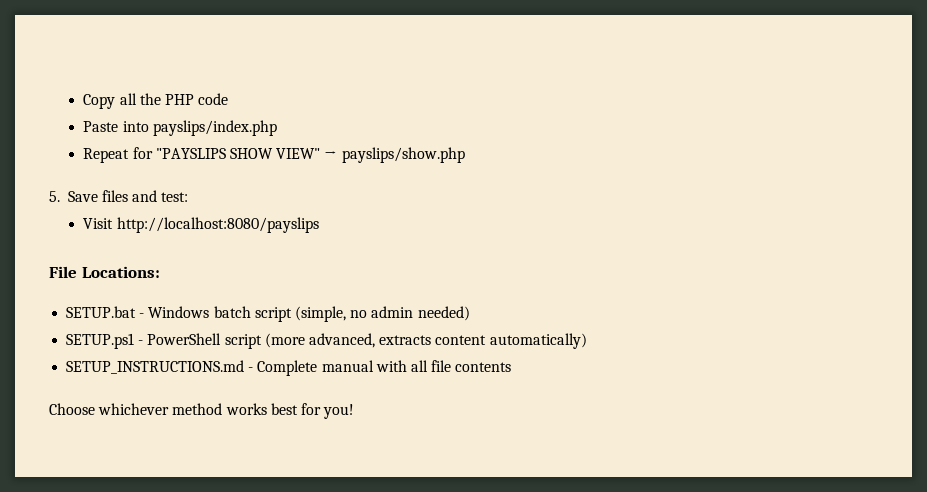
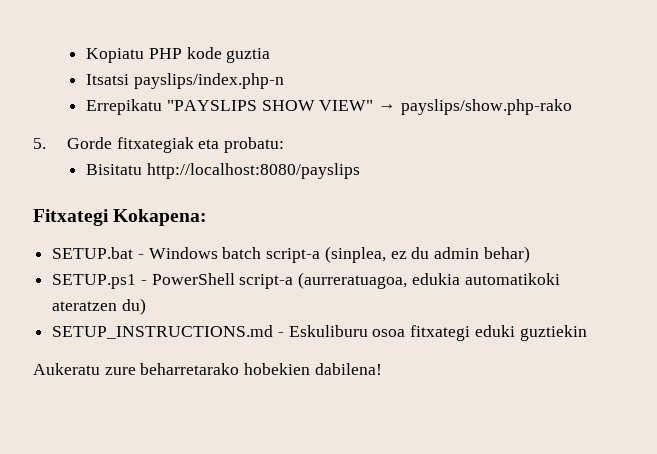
[83,93,229,109] [83,120,277,136] [83,147,153,163] Copy all the PHP code // Paste into payslips/index.php // Repeat for -> [86,47,271,63] [86,73,284,89] [86,99,163,115] Kopiatu PHP kode guztia // Itsatsi payslips/index.php-n // Errepikatu
[341,147,465,163] payslips/show.php -> [400,99,572,115] payslips/show.php-rako
[67,190,189,202] [83,218,114,229] Save files and test: // Visit -> [66,137,285,153] [86,164,143,175] Gorde fitxategiak eta probatu: // Bisitatu
[49,266,160,278] File Locations: -> [33,209,208,226] Fitxategi Kokapena:
[254,306,470,322] [66,333,587,349] [66,360,512,376] [49,403,355,419] script (simple, no admin needed) // SETUP.ps1 - PowerShell script (more advanced, extracts content automatically) // SETUP_INSTRUCTIONS.md - Complete manual with all file contents // Choose whichever method works best for you! -> [266,246,530,263] [52,272,560,289] [52,298,146,315] [52,325,587,341] [33,363,382,375] script-a (sinplea, ez du admin behar) // SETUP.ps1 - PowerShell script-a (aurreratuagoa, edukia automatikoki ateratzen du) // SETUP_INSTRUCTIONS.md - Eskuliburu osoa fitxategi eduki guztiekin // Aukeratu zure beharretarako hobekien dabilena!

